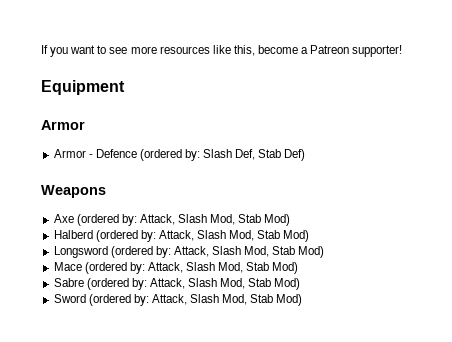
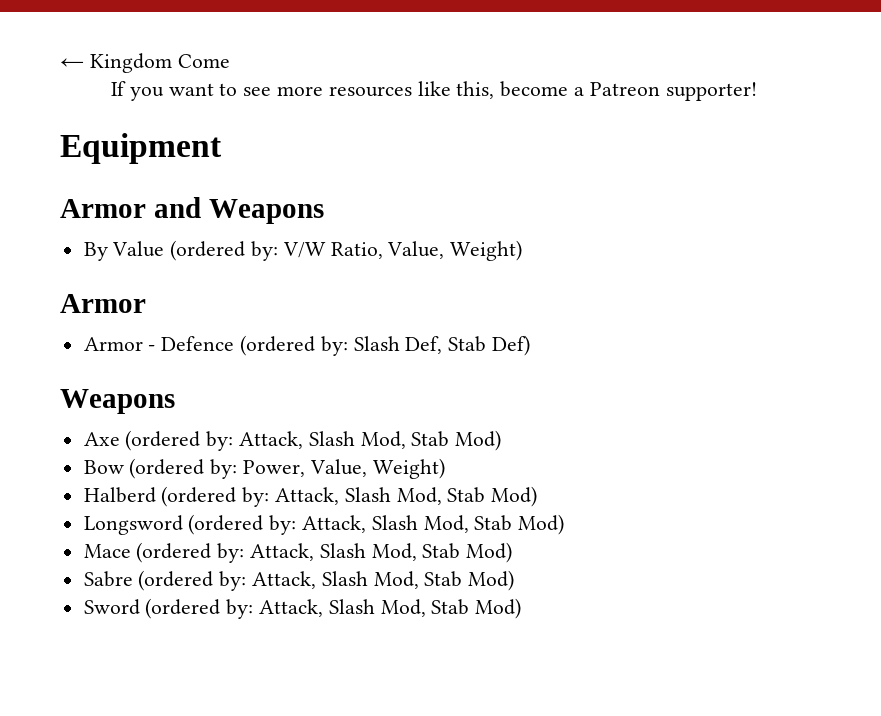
(41, 49) none -> [60,53,230,73] ← Kingdom Come //
(125, 87) none -> [60,197,324,224] [83,240,523,261] // Armor and Weapons // By Value (ordered by: V/W Ratio, Value, Weight)
(291, 220) none -> [83,458,445,479] // Bow (ordered by: Power, Value, Weight)

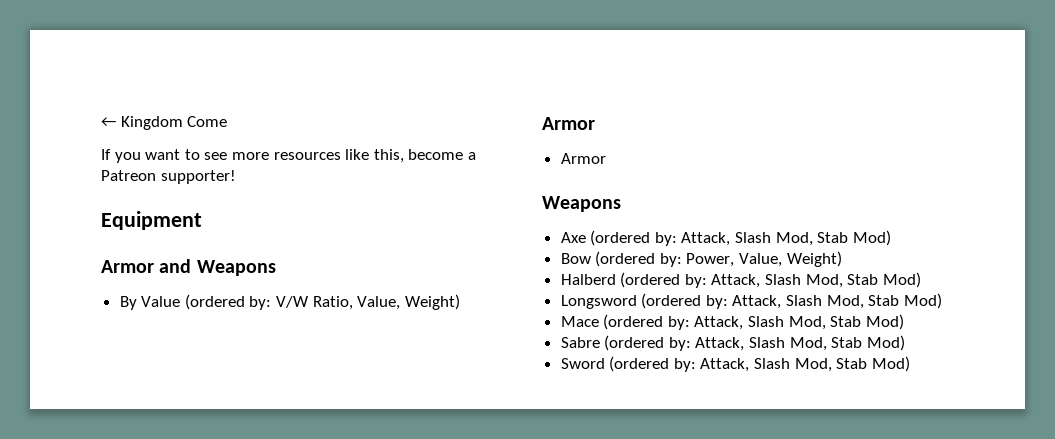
[148,335,531,356] - Defence (ordered by: Slash Def, Stab Def) -> (606, 158) none

